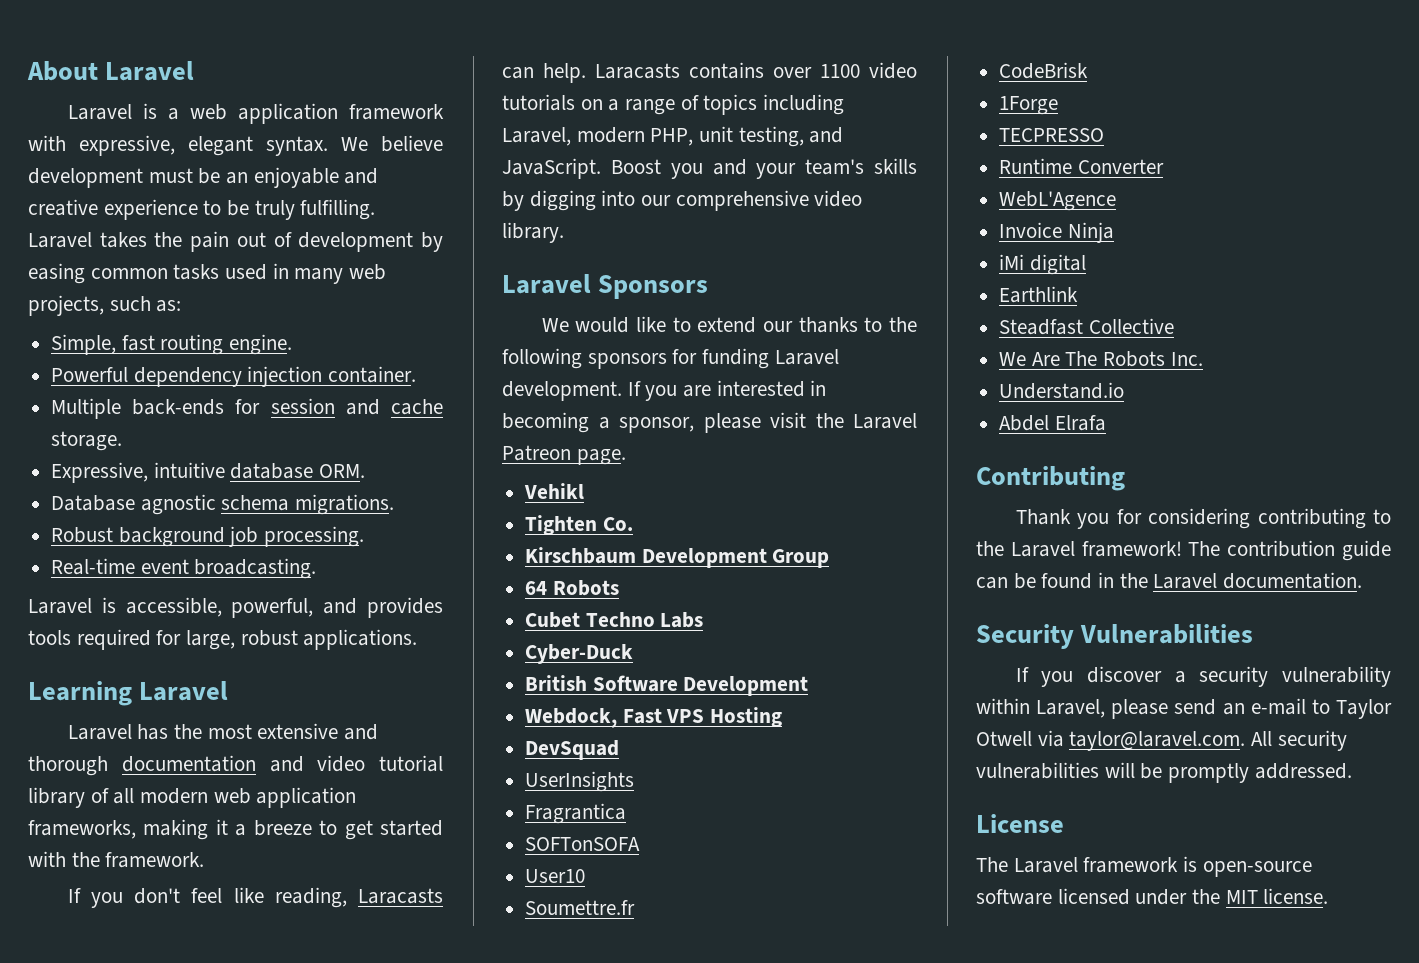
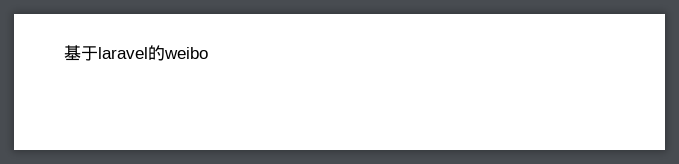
[27,61,195,81] [67,103,444,124] [28,135,443,156] [28,167,379,188] [28,199,376,220] [28,231,443,252] [28,263,387,284] [28,295,182,316] [51,334,293,355] [51,366,417,387] [51,398,443,419] [51,431,123,451] [51,462,366,483] [51,494,395,515] [51,526,365,547] [51,558,317,579] [28,597,443,618] [28,629,418,650] [28,681,229,706] [67,723,379,740] [28,755,443,776] [28,787,357,808] [28,819,443,840] [28,851,205,868] [67,887,444,908] [502,62,917,83] [502,94,845,115] [502,126,844,147] [502,158,917,179] [502,190,863,211] [502,222,564,243] [502,274,709,299] [541,316,917,333] [502,348,839,369] [502,380,827,401] [502,412,917,433] [502,445,626,465] [524,483,585,499] [525,515,633,535] [525,547,830,568] [525,580,619,596] [525,612,704,628] [525,644,634,664] [525,675,809,696] [525,707,783,728] [525,740,620,760] [525,771,635,792] [525,803,627,824] [525,837,641,851] [525,869,586,883] [525,900,636,915] [999,62,1089,79] [999,96,1059,115] [999,128,1105,142] [999,158,1164,174] [999,191,1117,211] [999,222,1114,243] [999,254,1086,275] [999,286,1079,303] [999,318,1174,335] [999,351,1203,367] [999,382,1125,399] [999,415,1106,431] [976,466,1125,491] [1015,508,1391,529] [976,540,1391,561] [976,572,1363,589] [976,624,1254,649] [1015,666,1391,687] [976,698,1392,719] [976,730,1347,751] [976,762,1352,783] [976,814,1064,833] [976,856,1312,877] [976,888,1329,905] About Laravel // Laravel is a web application framework with expressive, elegant syntax. We believe development must be an enjoyable and creative experience to be truly fulfilling. Laravel takes the pain out of development by easing common tasks used in many web projects, such as: // Simple, fast routing engine. // Powerful dependency injection container. // Multiple back-ends for session and cache storage. // Expressive, intuitive database ORM. // Database agnostic schema migrations. // Robust background job processing. // Real-time event broadcasting. // Laravel is accessible, powerful, and provides tools required for large, robust applications. // Learning Laravel // Laravel has the most extensive and thorough documentation and video tutorial library of all modern web application frameworks, making it a breeze to get started with the framework. // If you don't feel like reading, Laracasts can help. Laracasts contains over 1100 video tutorials on a range of topics including Laravel, modern PHP, unit testing, and JavaScript. Boost you and your team's skills by digging into our comprehensive video library. // Laravel Sponsors // We would like to extend our thanks to the following sponsors for funding Laravel development. If you are interested in becoming a sponsor, please visit the Laravel Patreon page. // Vehikl // Tighten Co. // Kirschbaum Development Group // 64 Robots // Cubet Techno Labs // Cyber-Duck // British Software Development // Webdock, Fast VPS Hosting // DevSquad // UserInsights // Fragrantica // SOFTonSOFA // User10 // Soumettre.fr // CodeBrisk // 1Forge // TECPRESSO // Runtime Converter // WebL'Agence // Invoice Ninja // iMi digital // Earthlink // Steadfast Collective // We Are The Robots Inc. // Understand.io // Abdel Elrafa // Contributing // Thank you for considering contributing to the Laravel framework! The contribution guide can be found in the Laravel documentation. // Security Vulnerabilities // If you discover a security vulnerability within Laravel, please send an e-mail to Taylor Otwell via taylor@laravel.com. All security vulnerabilities will be promptly addressed. // License // The Laravel framework is open-source software licensed under the MIT license. -> [64,45,208,61] 基于laravel的weibo

